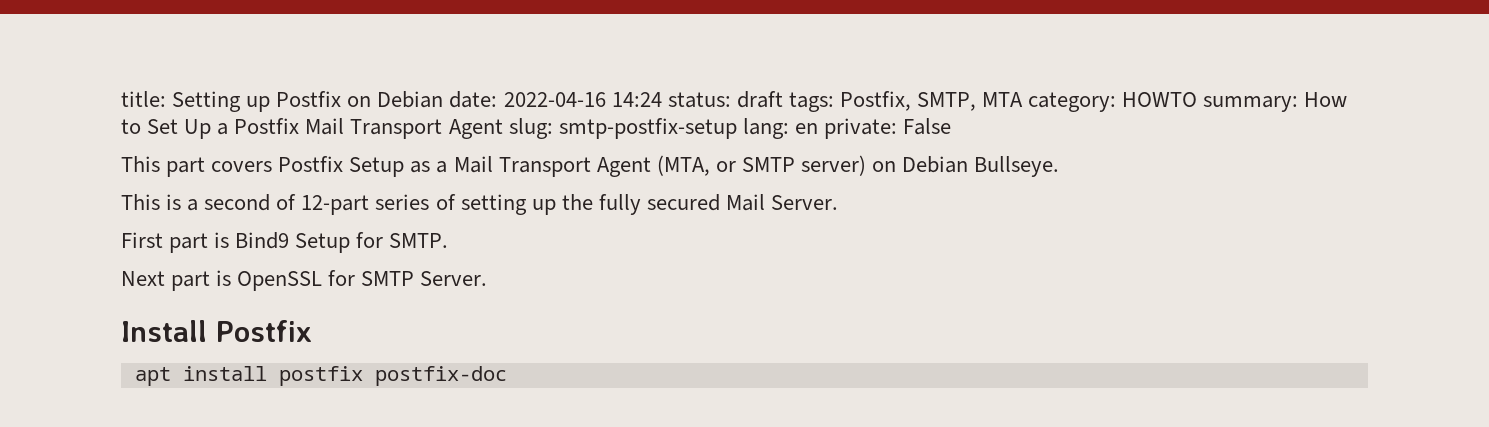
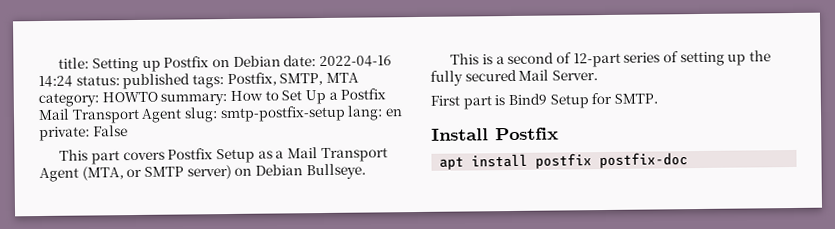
[736,91,783,108] draft -> [122,73,191,90] published
[121,270,488,291] // Next part is OpenSSL for SMTP Server. -> (658, 98) none

